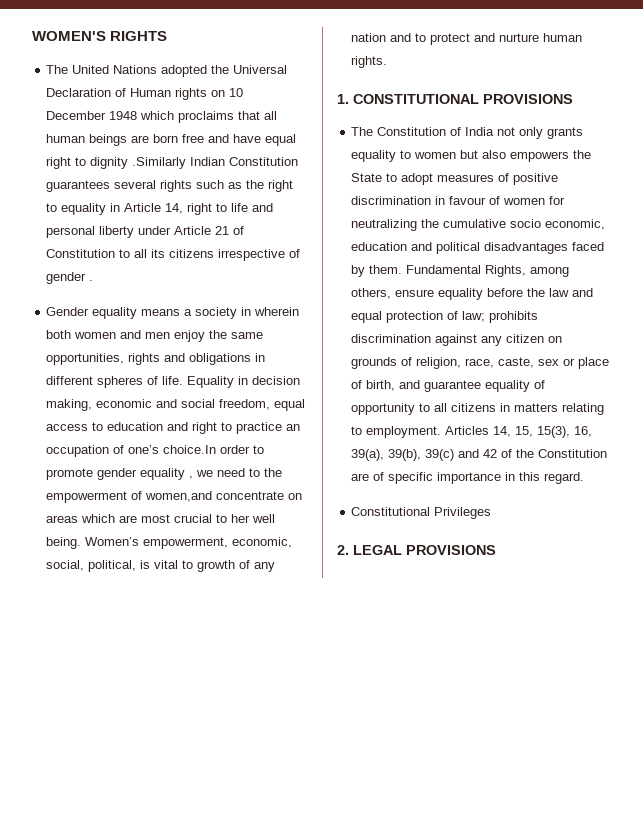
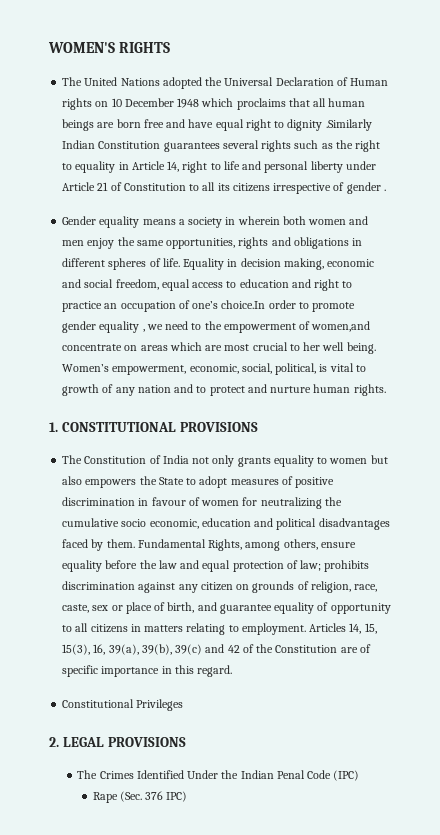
(496, 550) none -> [77,770,360,781] [92,791,188,803] // The Crimes Identified Under the Indian Penal Code (IPC) // Rape (Sec. 376 IPC)

